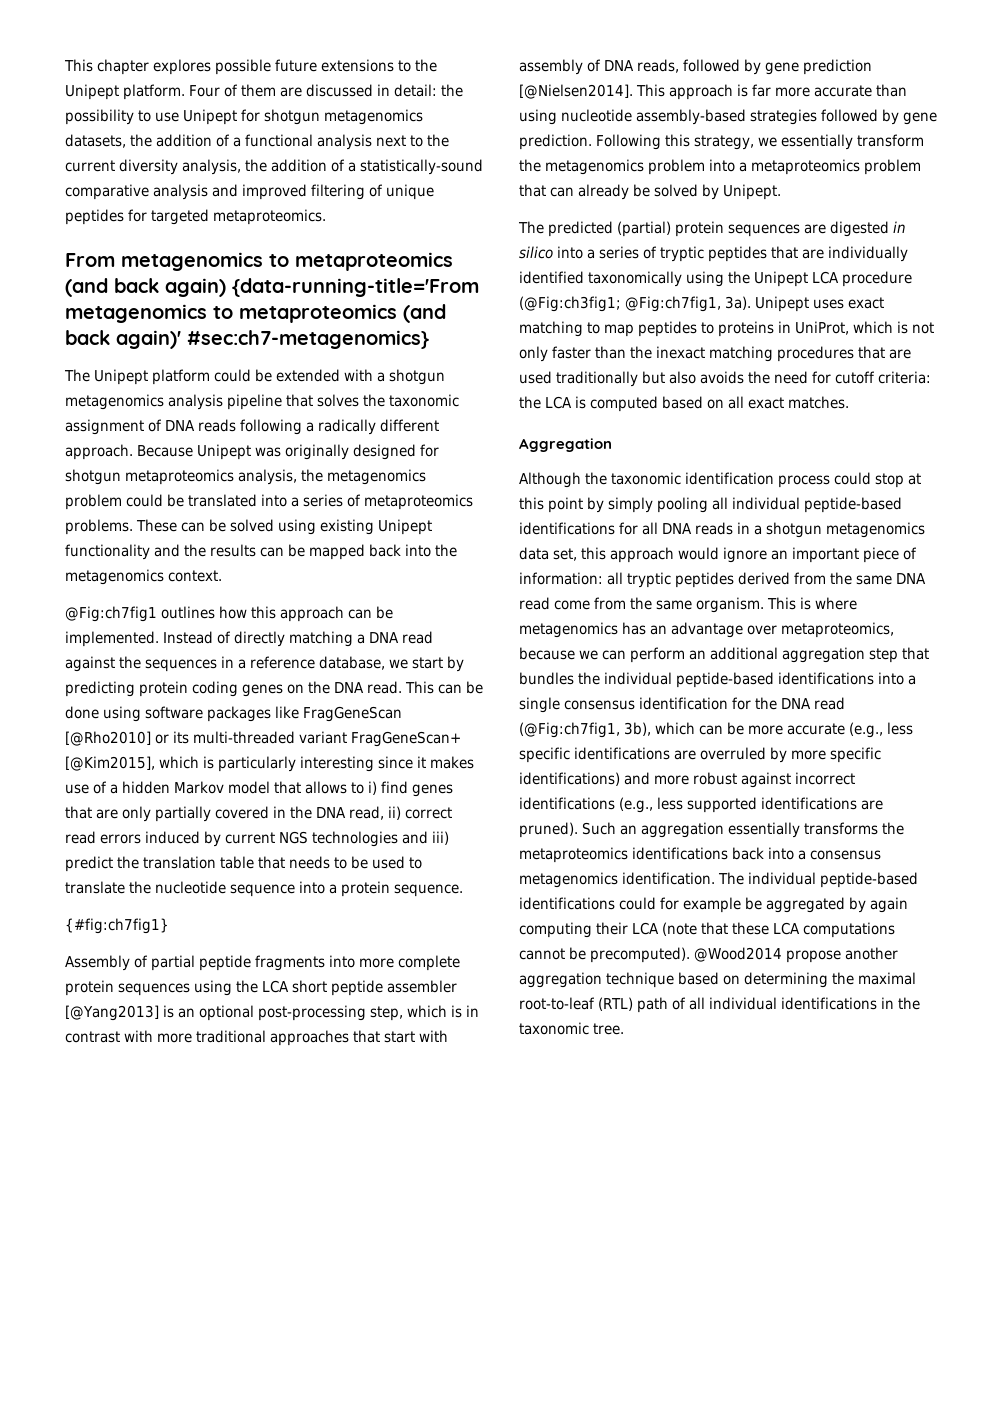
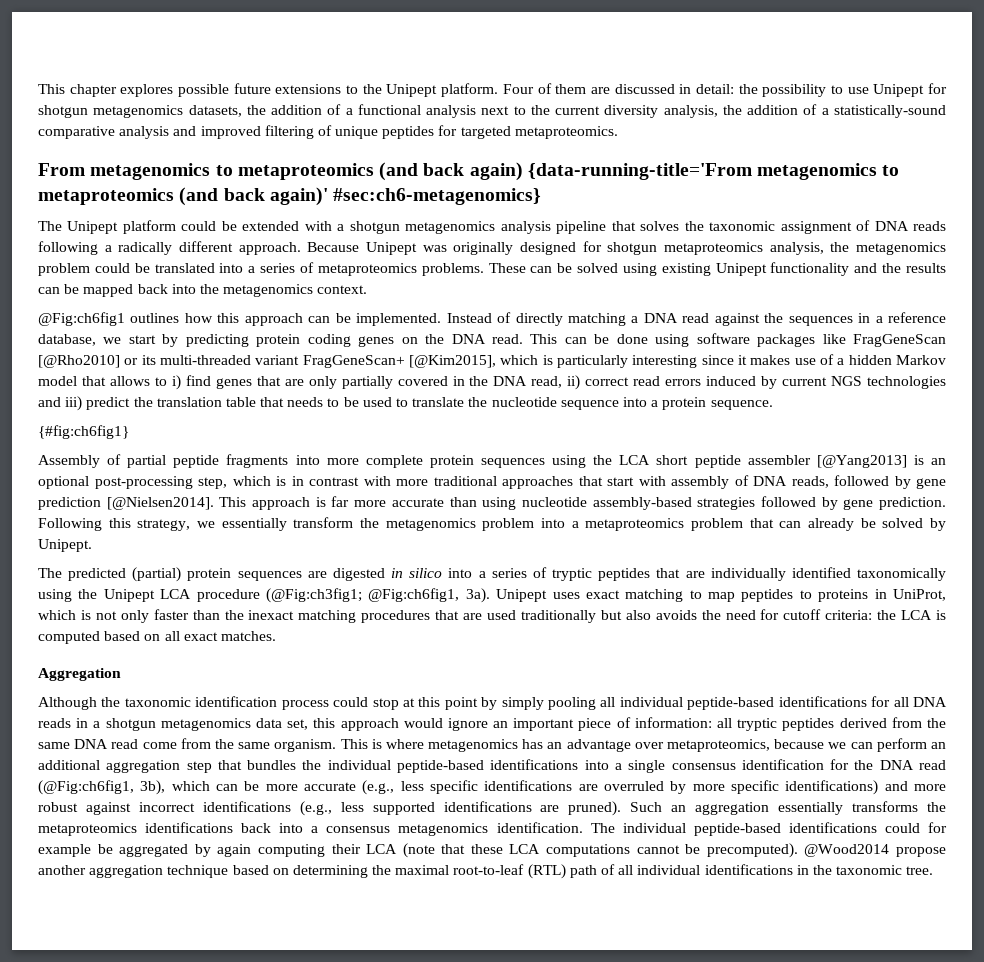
[187,330,429,349] #sec:ch7-metagenomics} -> [333,188,542,205] #sec:ch6-metagenomics}
[65,606,157,622] @Fig:ch7fig1 -> [38,312,125,326] @Fig:ch6fig1
[65,918,169,934] {#fig:ch7fig1} -> [38,425,129,439] {#fig:ch6fig1}
[624,296,721,312] @Fig:ch7fig1, -> [368,588,460,602] @Fig:ch6fig1,
[519,722,620,738] (@Fig:ch7fig1, -> [38,780,134,795] (@Fig:ch6fig1,

